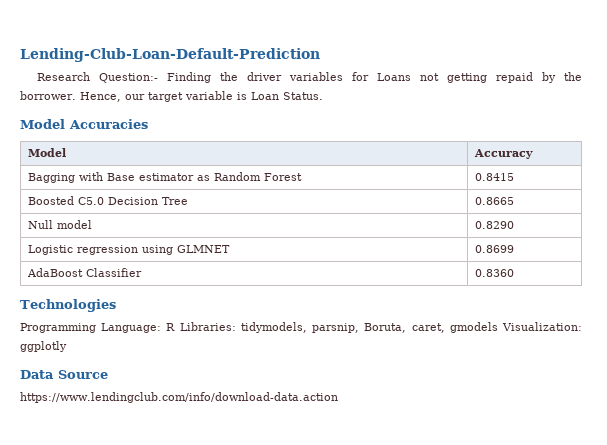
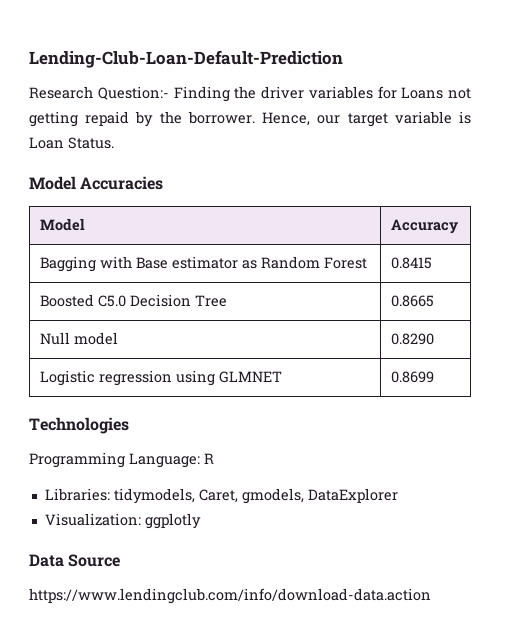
[26,268,142,277] [474,269,514,277] // AdaBoost Classifier | 0.8360 -> (434, 377) none
(176, 327) none -> (214, 458) //
[312,322,498,333] parsnip, Boruta, caret, gmodels -> [198,488,398,504] Caret, gmodels, DataExplorer //

